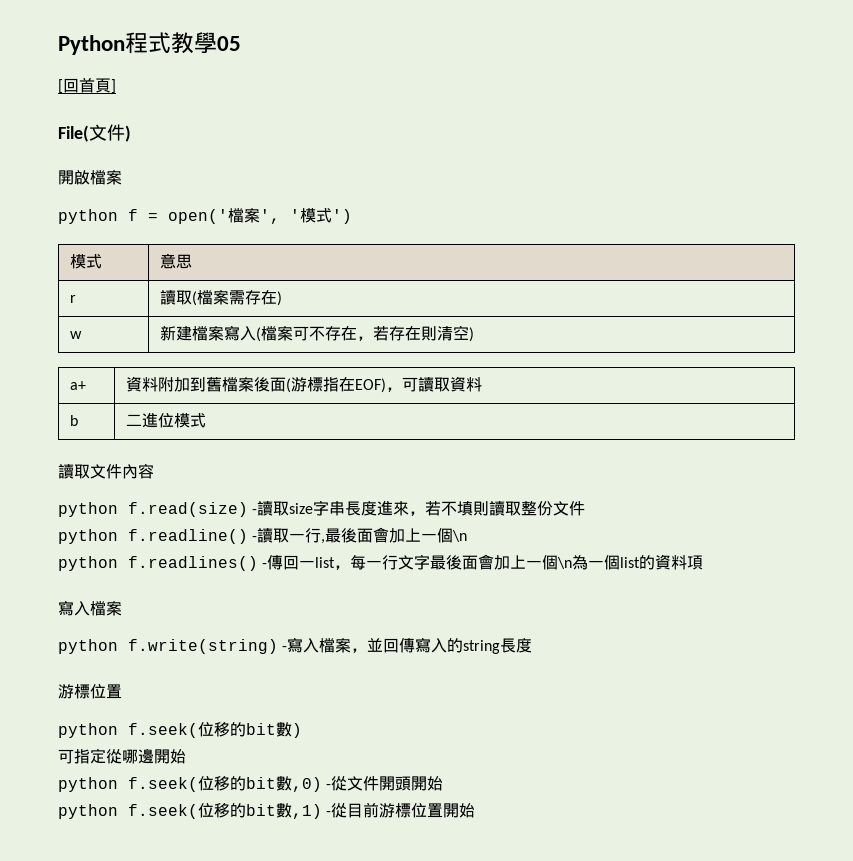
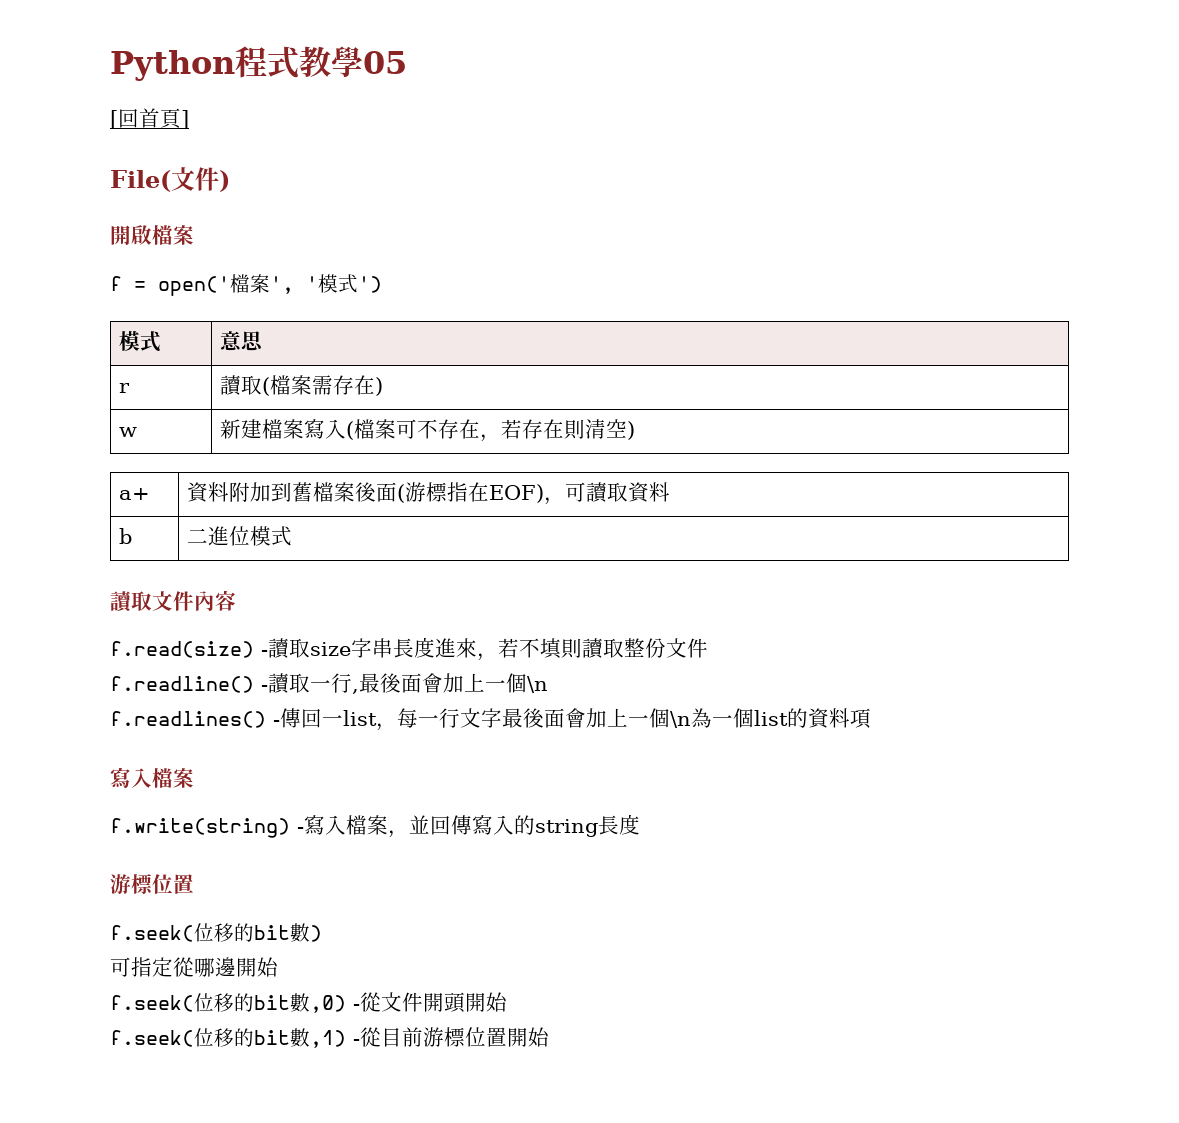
[58,209,118,224] python -> (194, 235) none
[58,502,118,517] python -> (236, 600) none
[58,529,118,544] python -> (708, 648) none
[58,556,118,571] python -> (548, 684) none
[58,639,118,654] python -> (194, 778) none
[58,723,118,738] python -> (194, 884) none
[58,777,118,792] python -> (279, 967) none
[58,804,118,819] python -> (508, 1002) none

